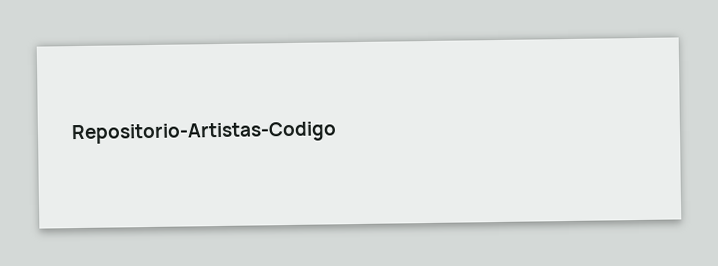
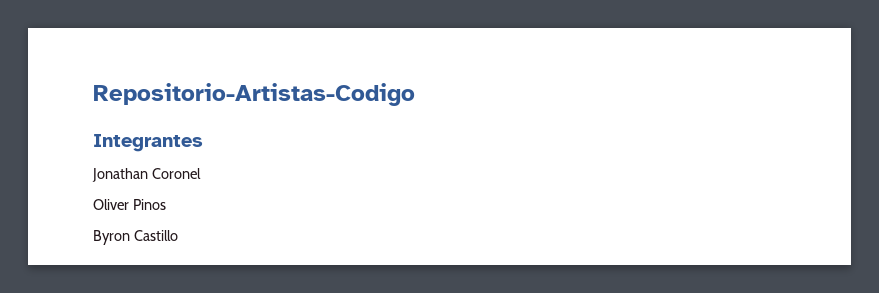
(337, 133) none -> [93,134,203,152] [92,168,201,182] [93,199,166,210] [93,230,178,245] // Integrantes // Jonathan Coronel // Oliver Pinos // Byron Castillo

